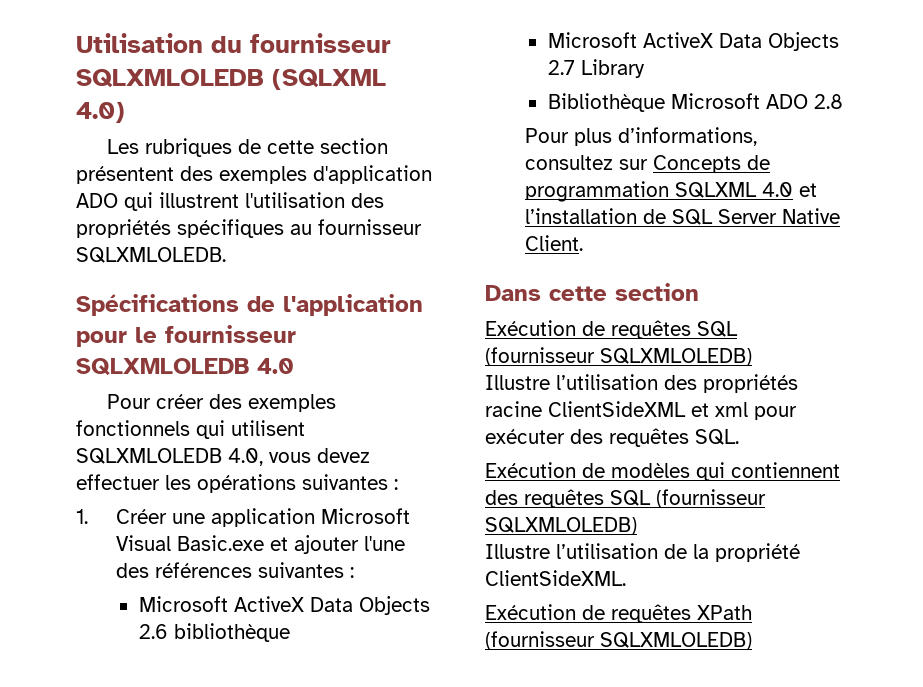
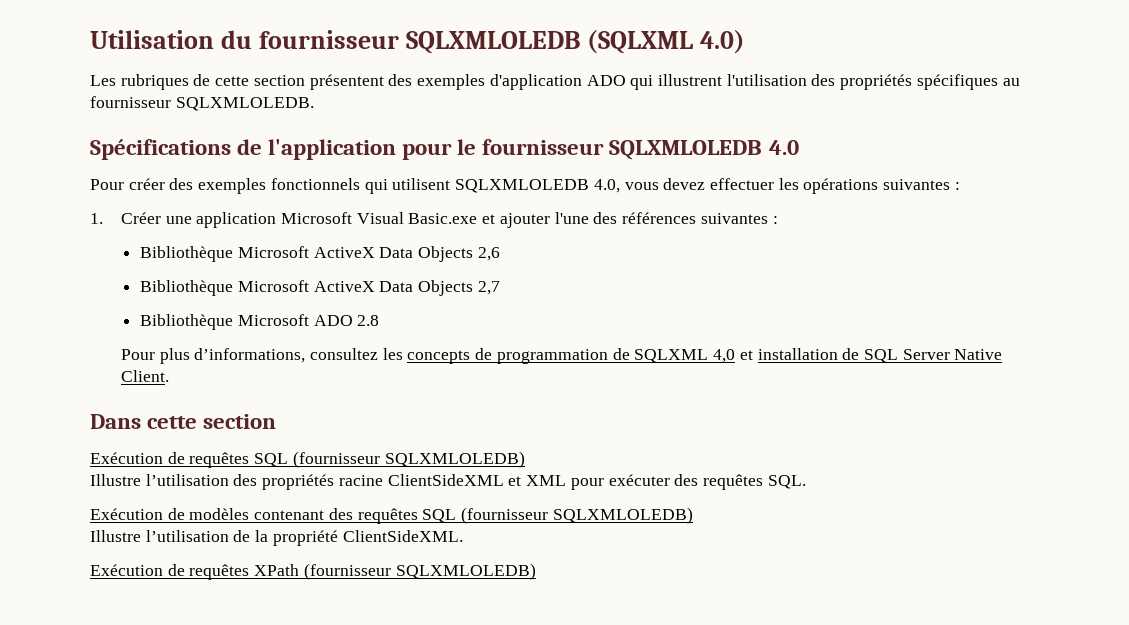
[138,596,430,615] [138,623,290,642] [547,32,839,51] [547,59,645,78] Microsoft ActiveX Data Objects 2.6 bibliothèque // Microsoft ActiveX Data Objects 2.7 Library -> [140,246,500,262] [140,280,500,296] Bibliothèque Microsoft ActiveX Data Objects 2,6 // Bibliothèque Microsoft ActiveX Data Objects 2,7
[619,155,771,173] [525,181,818,202] [525,208,638,224] sur Concepts de programmation SQLXML 4.0 et l’installation -> [382,348,838,364] les concepts de programmation de SQLXML 4,0 et installation
[715,402,748,417] xml -> [526,475,567,486] XML
[696,462,840,481] qui contiennent -> [254,510,325,520] contenant

